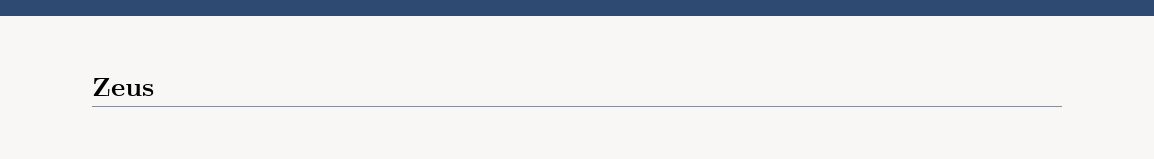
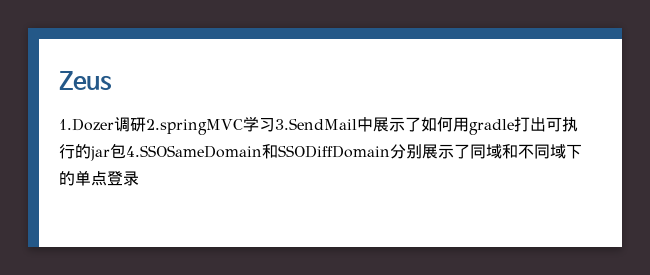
(154, 87) none -> [59,116,578,135] [59,143,582,161] [59,170,139,186] // 1.Dozer调研2.springMVC学习3.SendMail中展示了如何用gradle打出可执行的jar包4.SSOSameDomain和SSODiffDomain分别展示了同域和不同域下的单点登录

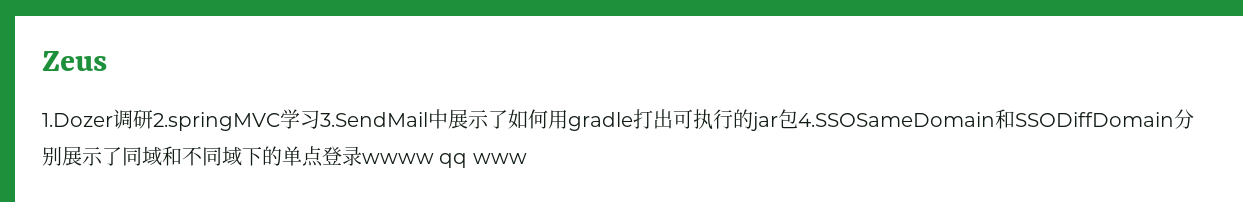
(139, 178) none -> [362,153,527,168] wwww qq www

